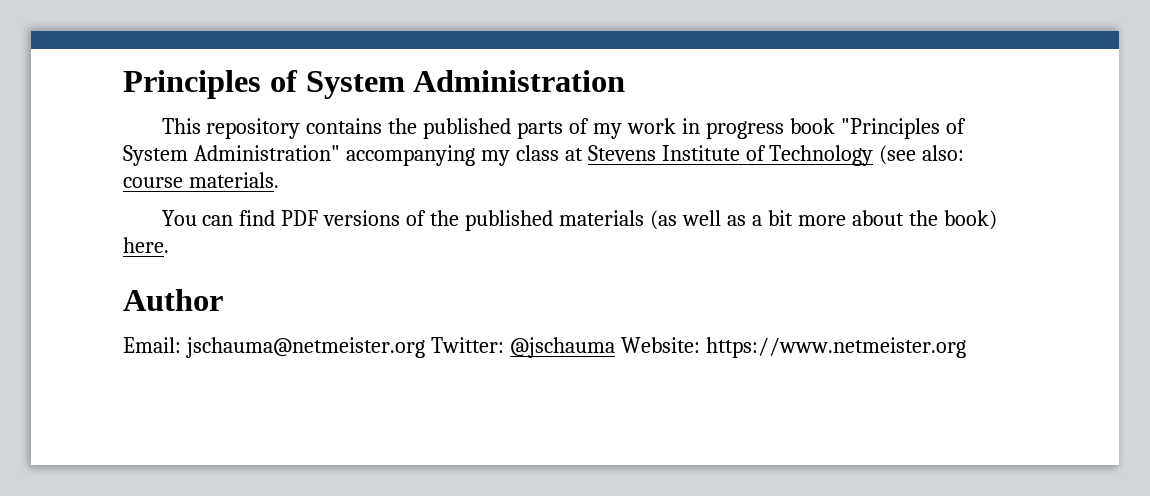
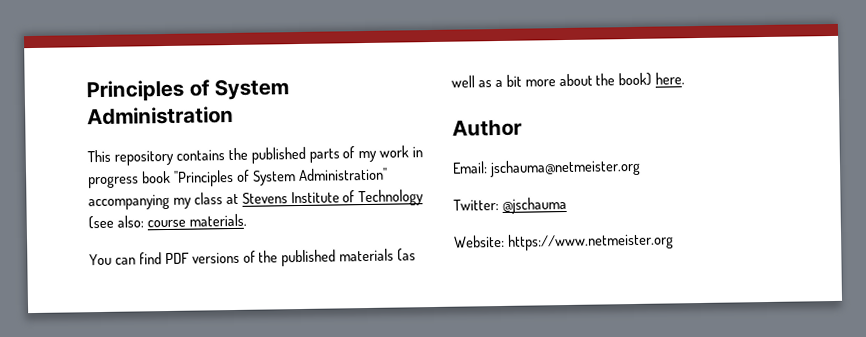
(425, 347) none -> (641, 168) //
(615, 347) none -> (567, 205) //

